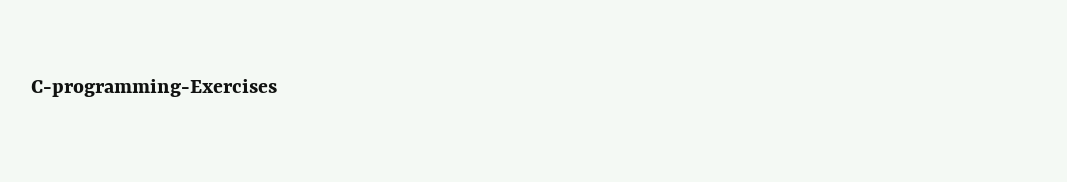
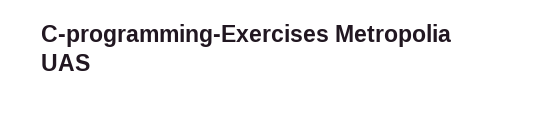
(277, 88) none -> [335,24,452,47] [41,54,90,71] Metropolia UAS

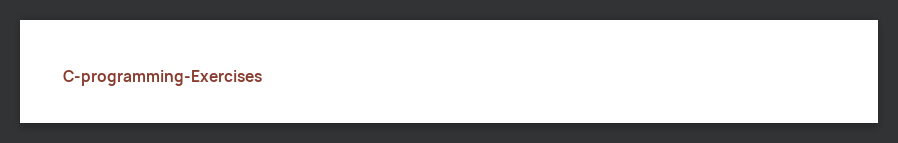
[335,24,452,47] [41,54,90,71] Metropolia UAS -> (262, 78) none

